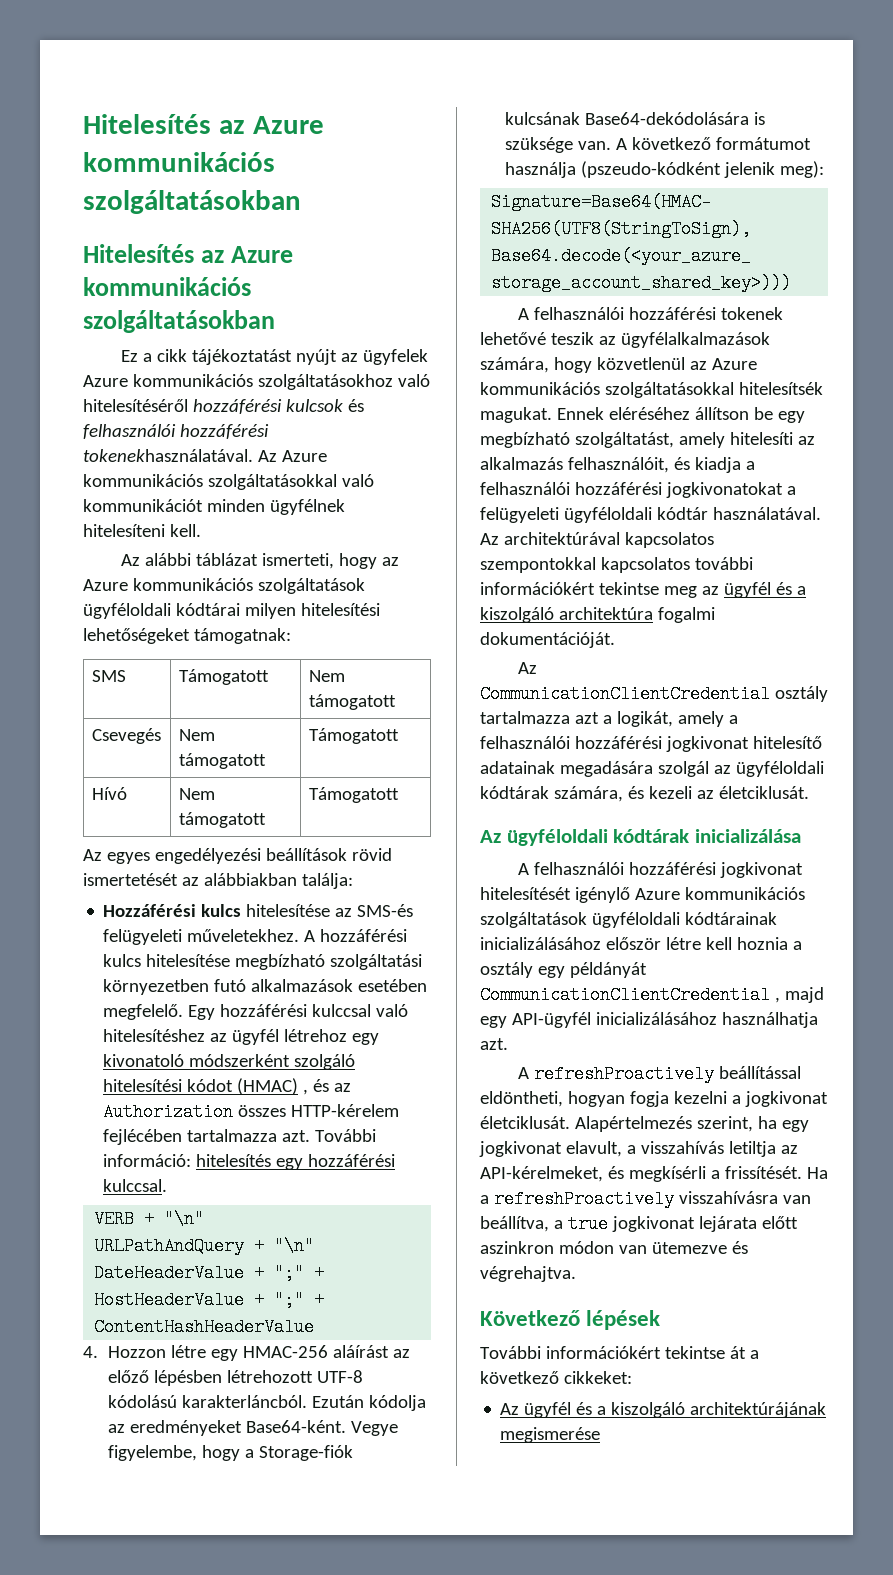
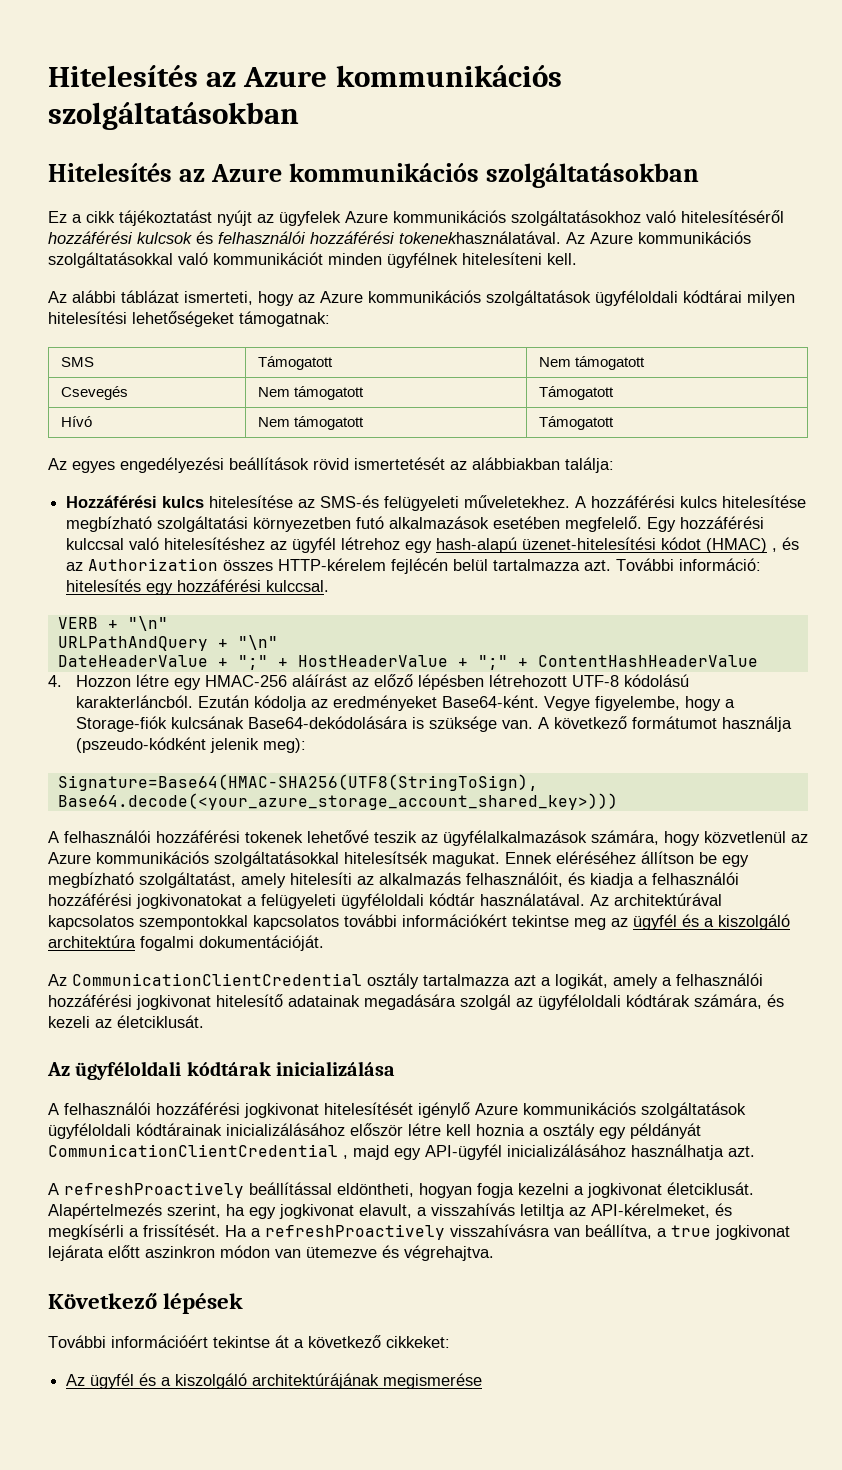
[103,1054,356,1070] [103,1079,183,1092] kivonatoló módszerként szolgáló hitelesítési -> [436,537,657,553] hash-alapú üzenet-hitelesítési
[103,1129,183,1145] fejlécében -> [391,558,489,574] fejlécén belül
[545,1346,661,1359] információkért -> [111,1335,208,1348] információért

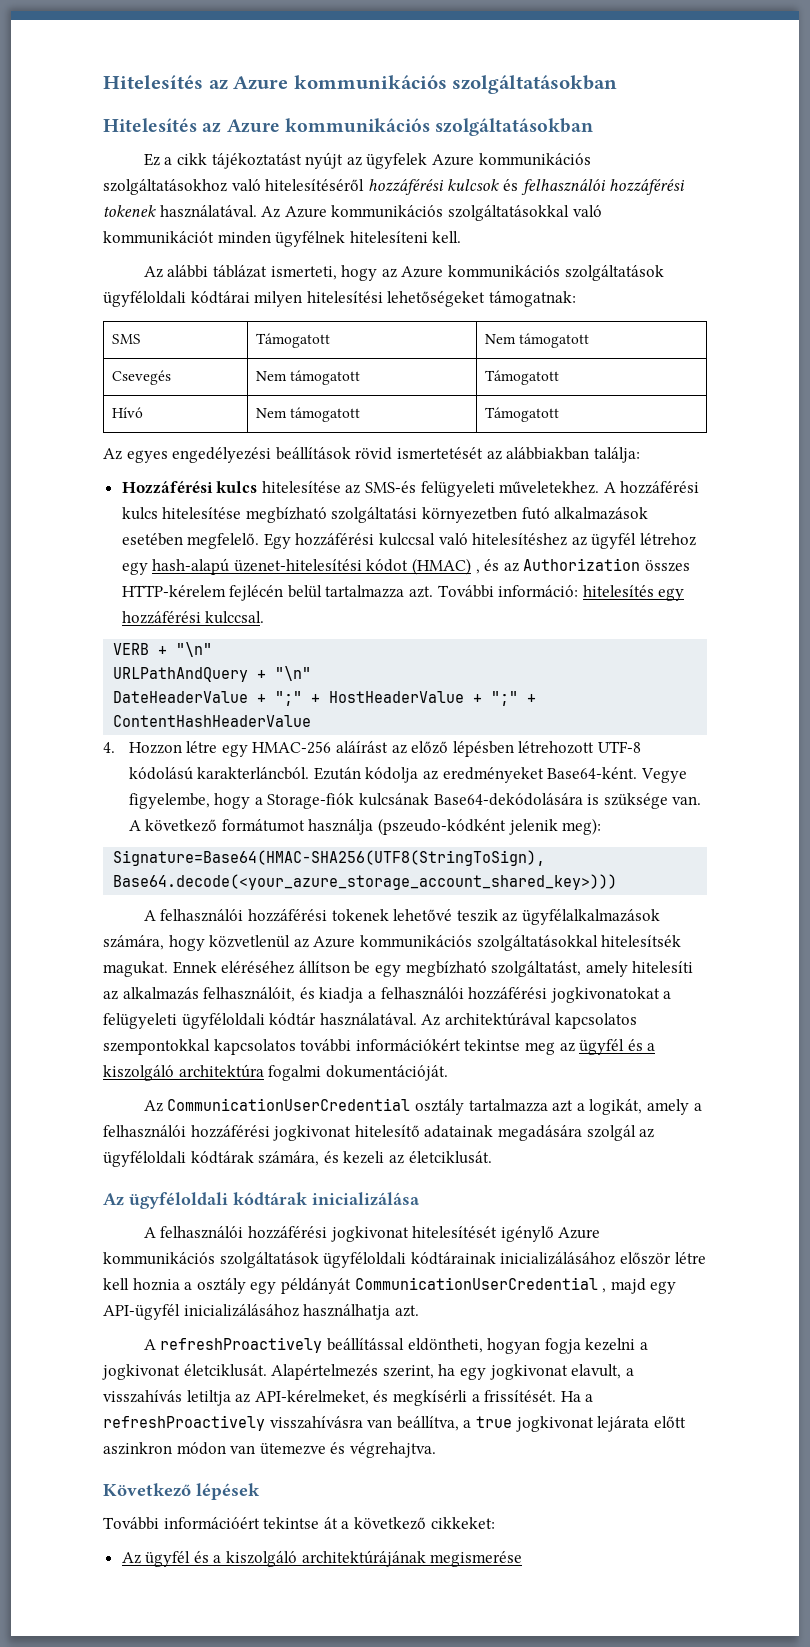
[399,231,561,244] tokenekhasználatával. -> [103,205,257,218] tokenek használatával.
[72,973,362,986] CommunicationClientCredential -> [167,1098,411,1111] CommunicationUserCredential
[48,1144,338,1157] CommunicationClientCredential -> [354,1277,598,1290] CommunicationUserCredential

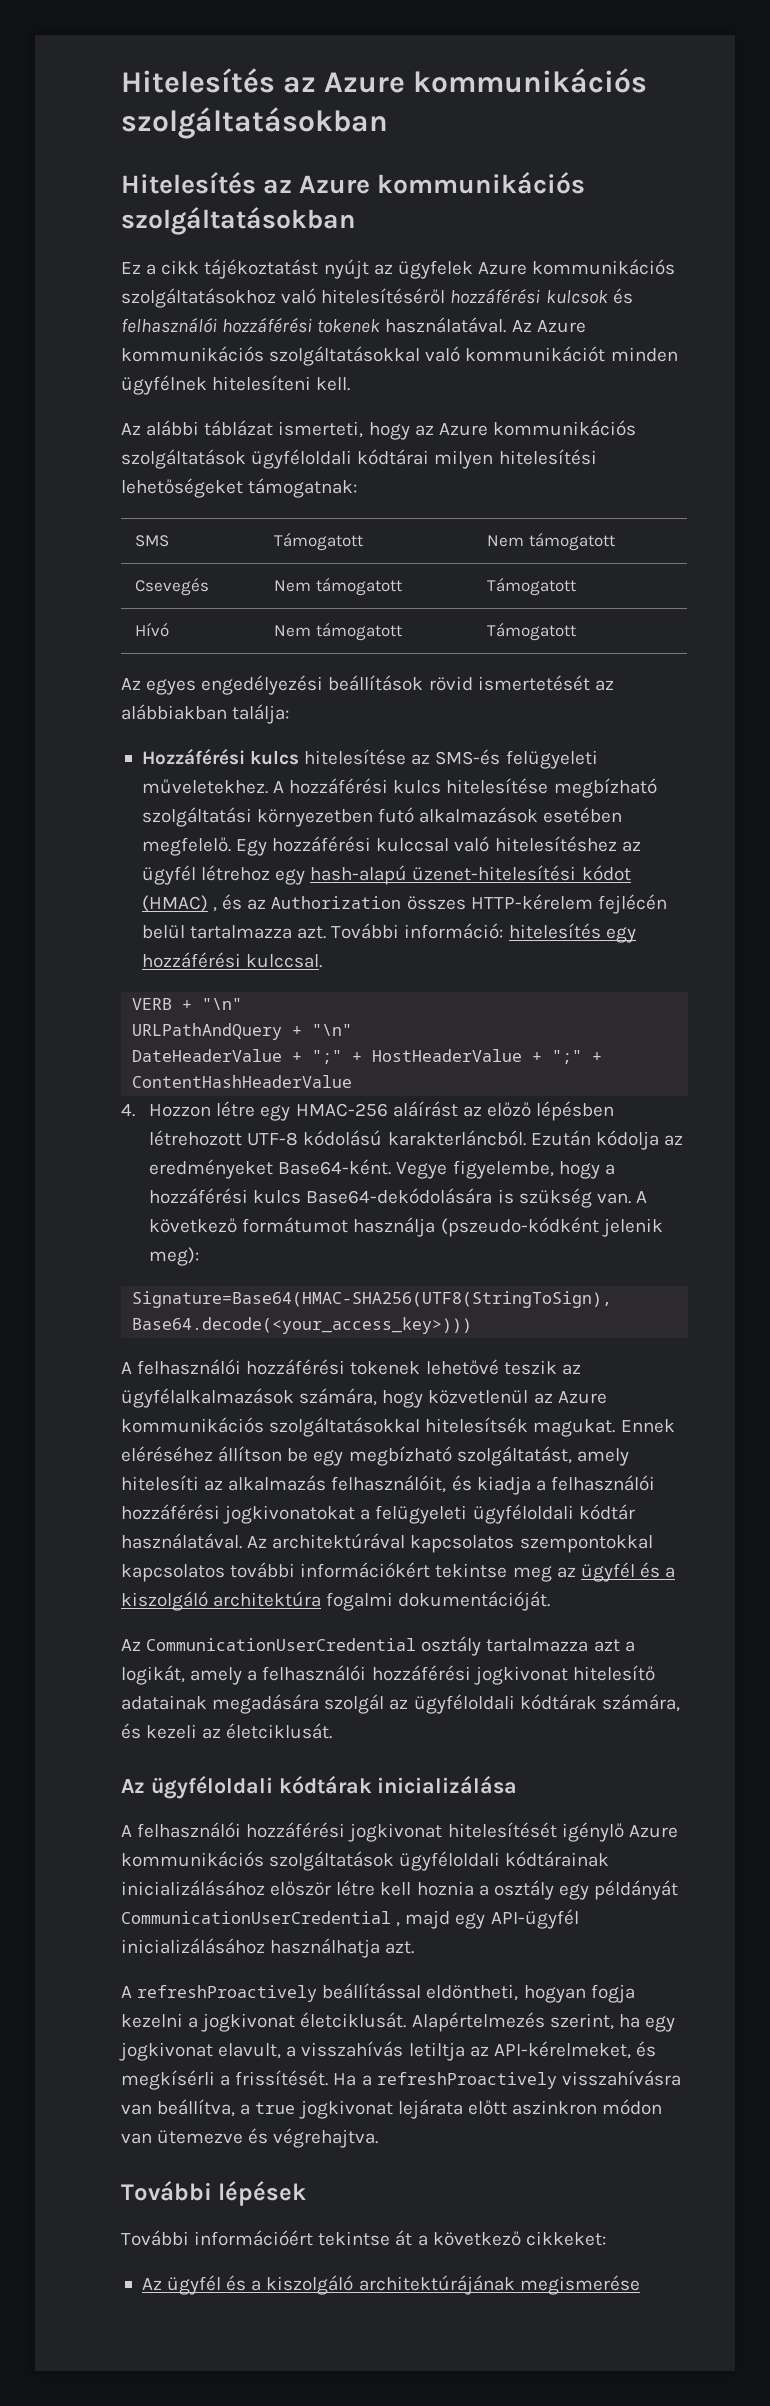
[267,793,430,809] Storage-fiók kulcsának -> [149,1188,302,1204] hozzáférési kulcs
[603,793,668,809] szüksége -> [518,1188,592,1208] szükség
[113,874,618,890] Base64.decode(<your_azure_storage_account_shared_key>))) -> [132,1317,473,1334] Base64.decode(<your_access_key>)))
[103,1483,191,1497] Következő -> [121,2181,212,2201] További

